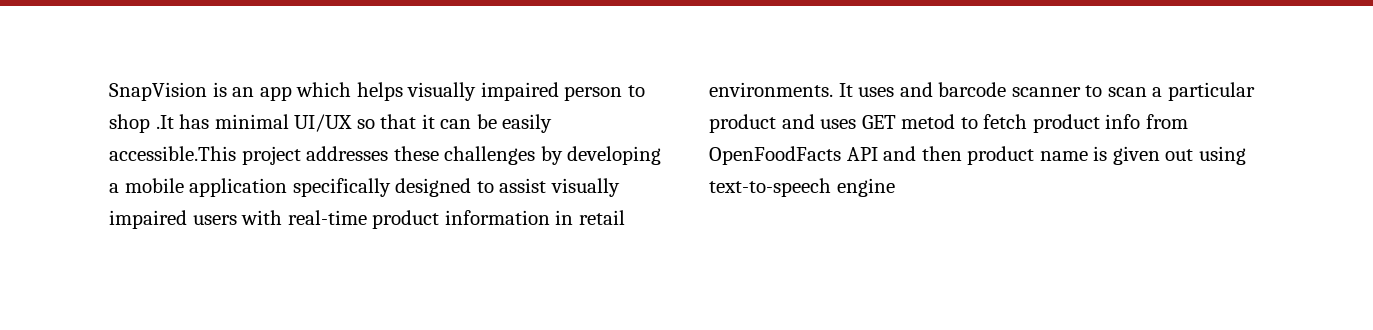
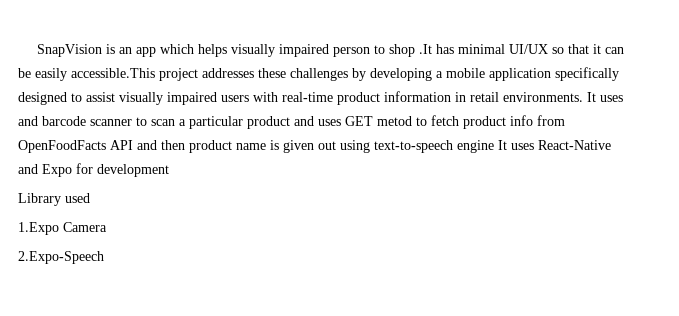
(895, 187) none -> [498,140,611,150] [18,163,169,177] [18,193,90,206] [18,222,107,235] [18,251,104,264] It uses React-Native and Expo for development // Library used // 1.Expo Camera // 2.Expo-Speech

